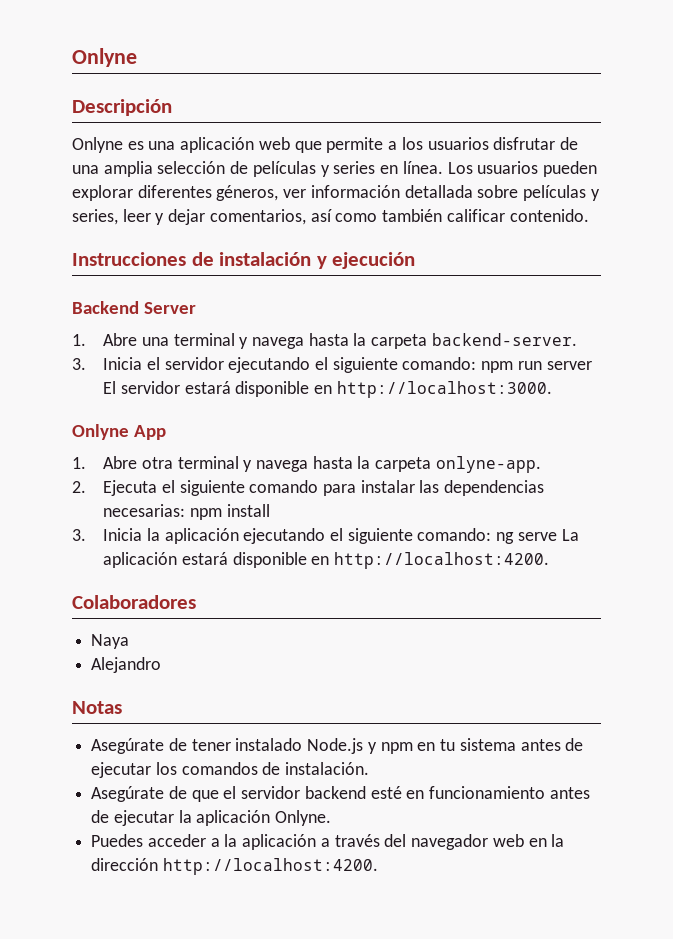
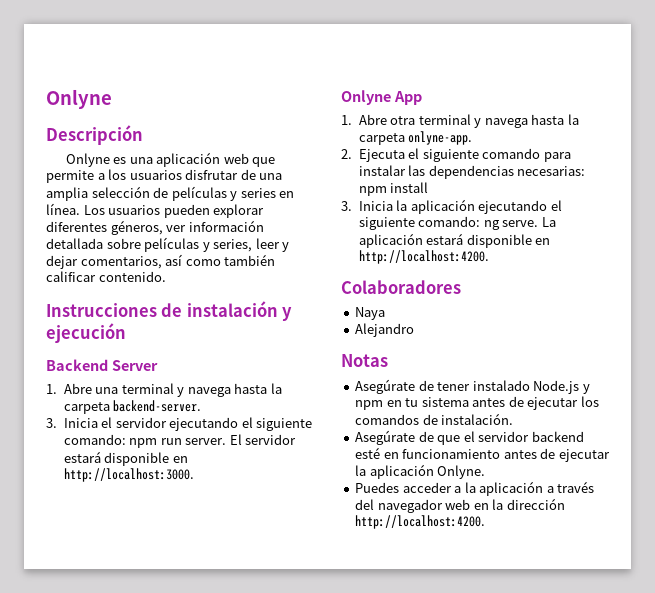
[546,361,592,370] server -> [185,438,227,445] server.
[517,532,557,541] serve -> [502,220,539,227] serve.

